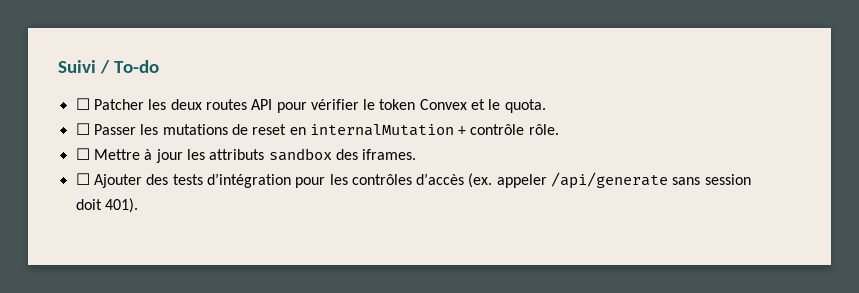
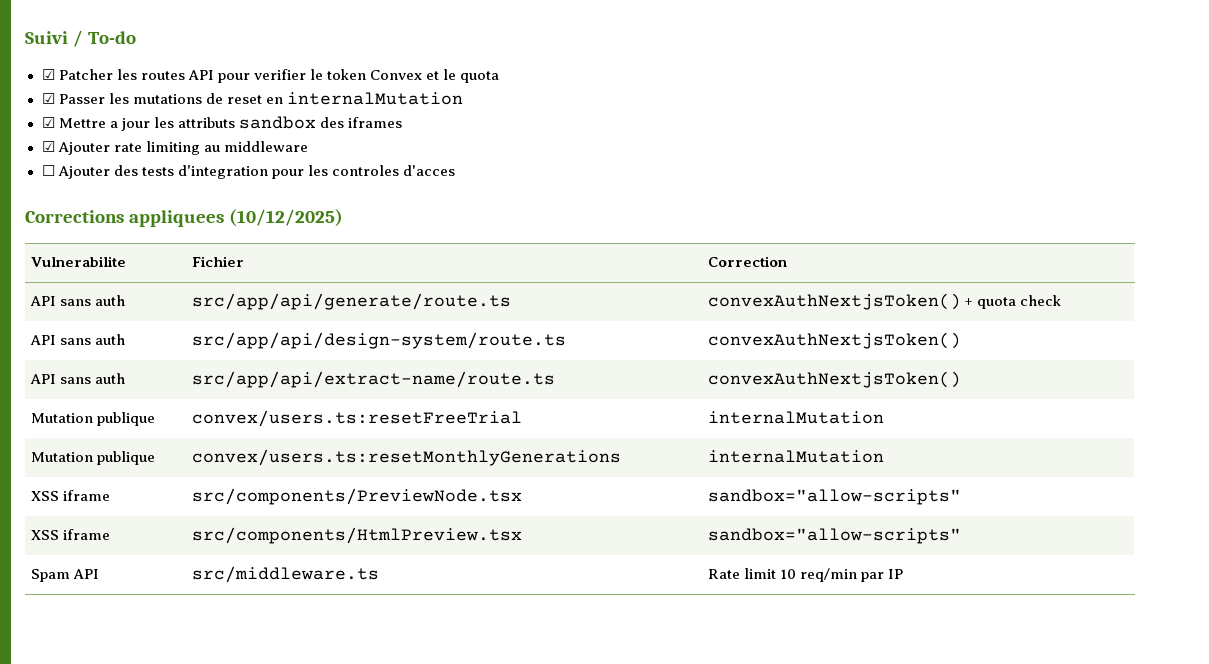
[75,98,90,110] ☐ -> [41,69,55,80] ☑
[170,99,202,110] deux -> (137, 74) none
[310,99,359,110] vérifier -> [253,69,306,80] verifier
[504,99,546,113] [75,123,90,135] quota. // ☐ -> [460,71,500,83] [41,93,55,104] quota // ☑
[458,124,559,135] [75,148,153,160] + contrôle rôle. // ☐ Mettre à -> [41,117,118,128] // ☑ Mettre a
[362,149,417,160] iframes. -> [347,117,402,128] [41,141,308,155] iframes // ☑ Ajouter rate limiting au middleware
[206,173,291,188] d’intégration -> [177,165,268,179] d'integration
[351,172,751,189] [75,198,138,213] contrôles d’accès (ex. appeler /api/generate sans session doit 401). -> [331,165,455,176] [25,209,344,227] [31,256,127,267] [192,256,245,267] [708,256,788,267] [30,295,126,306] [192,293,512,310] [708,293,1062,310] [30,334,126,345] [192,332,567,349] [708,332,962,349] [30,373,126,384] [192,371,556,388] [708,371,962,388] [31,412,156,426] [192,410,523,427] [708,411,885,424] [31,451,156,465] [192,449,622,466] [708,450,885,463] [31,490,111,501] [192,488,523,505] [708,489,962,505] [31,529,111,540] [192,527,523,544] [708,528,962,544] [31,569,100,582] [192,566,380,583] [708,568,904,582] controles d'acces // Corrections appliquees (10/12/2025) // Vulnerabilite | Fichier | Correction // API sans auth | src/app/api/generate/route.ts | convexAuthNextjsToken() + quota check // API sans auth | src/app/api/design-system/route.ts | convexAuthNextjsToken() // API sans auth | src/app/api/extract-name/route.ts | convexAuthNextjsToken() // Mutation publique | convex/users.ts:resetFreeTrial | internalMutation // Mutation publique | convex/users.ts:resetMonthlyGenerations | internalMutation // XSS iframe | src/components/PreviewNode.tsx | sandbox="allow-scripts" // XSS iframe | src/components/HtmlPreview.tsx | sandbox="allow-scripts" // Spam API | src/middleware.ts | Rate limit 10 req/min par IP

